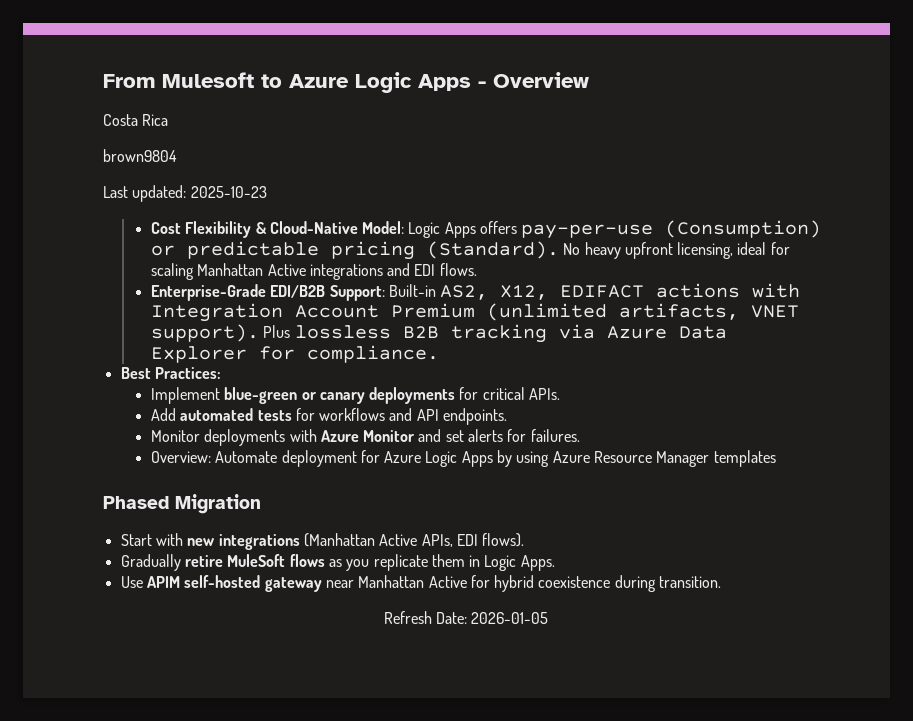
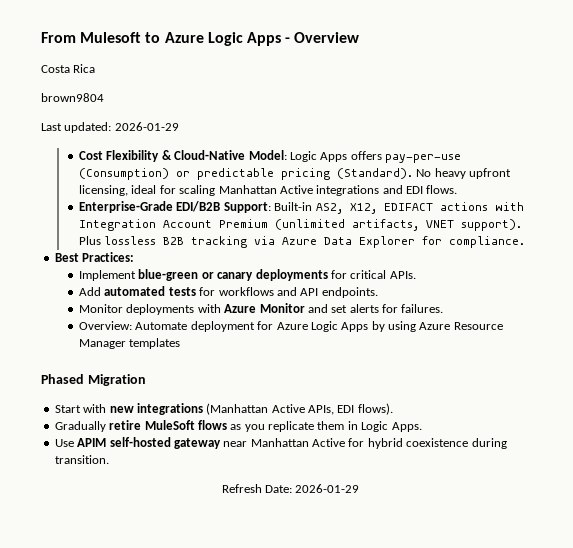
[190,186,267,198] 2025-10-23 -> [114,122,179,131] 2026-01-29
[471,612,549,624] 2026-01-05 -> [295,484,360,493] 2026-01-29

